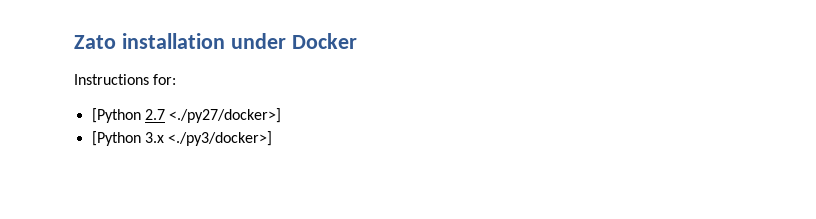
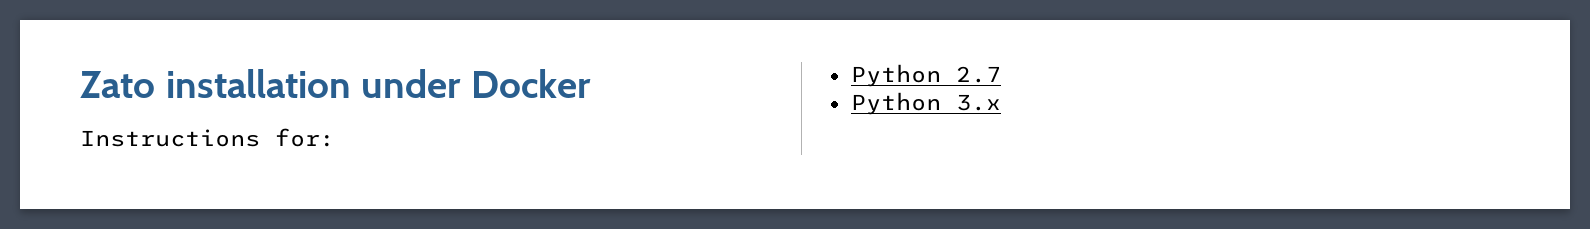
[91,108,141,123] [Python -> [850,64,941,87] Python
[169,108,282,123] [91,131,273,146] <./py27/docker>] // [Python 3.x <./py3/docker>] -> [850,92,1001,115] // Python 3.x

